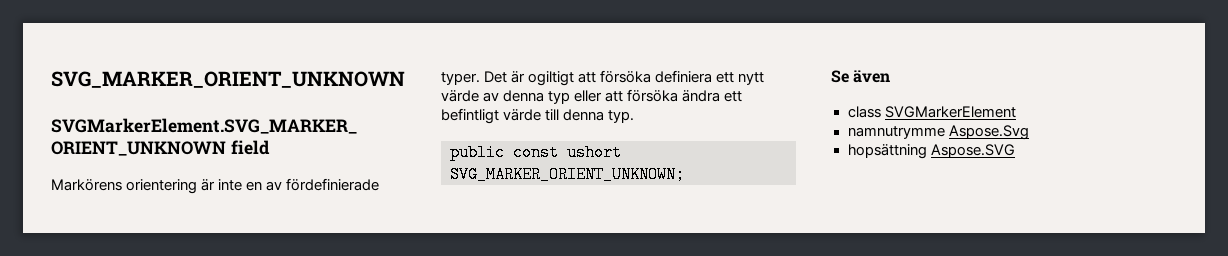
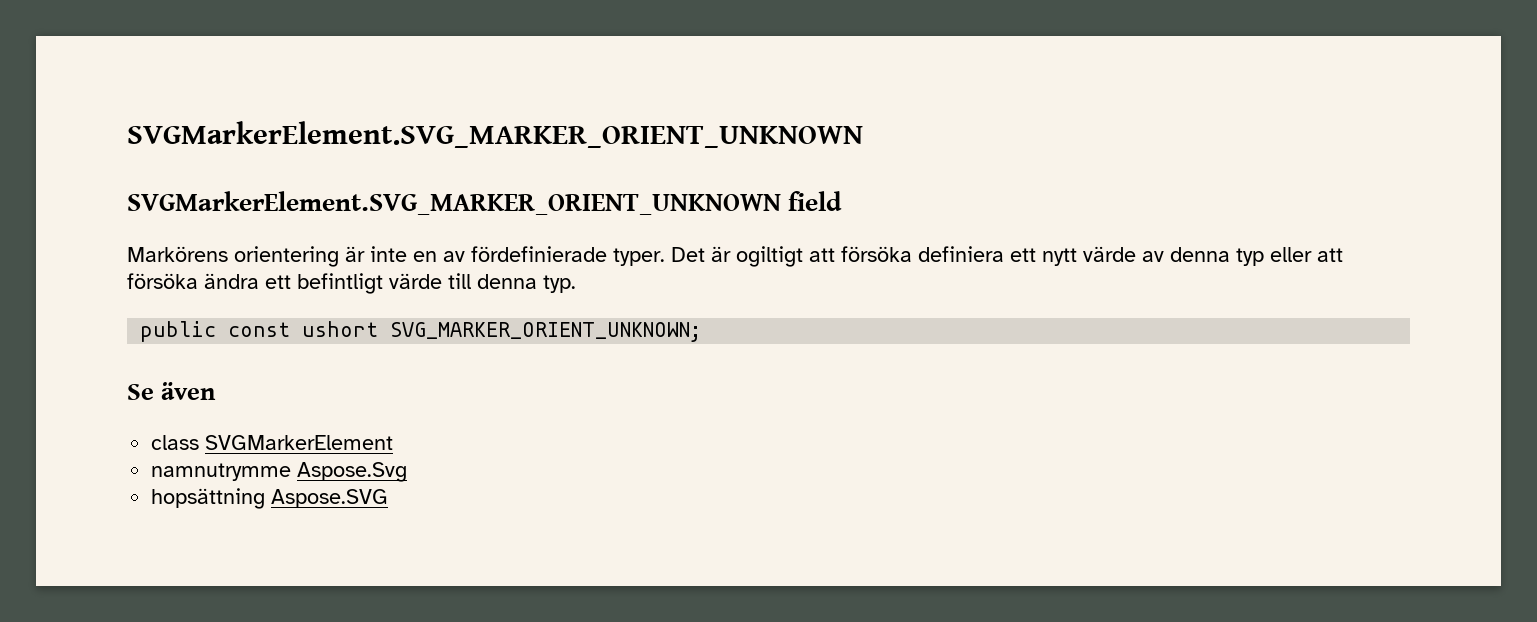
[51,71,405,88] SVG_MARKER_ORIENT_UNKNOWN -> [127,121,863,148] SVGMarkerElement.SVG_MARKER_ORIENT_UNKNOWN

